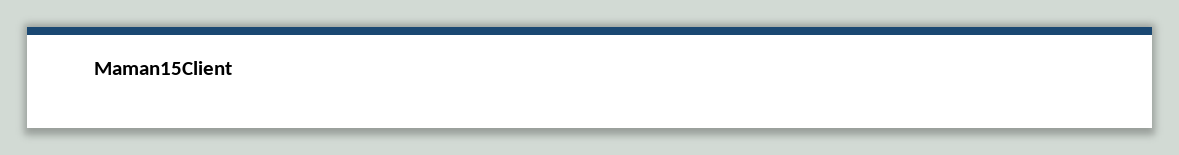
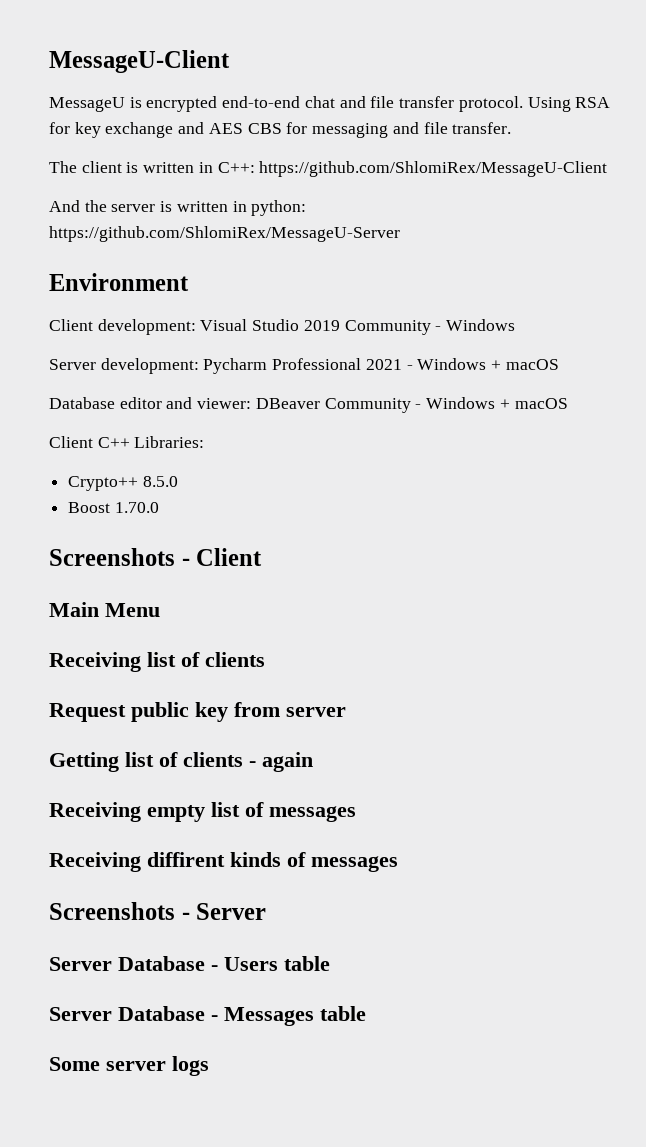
[94,61,232,75] Maman15Client -> [49,50,230,73] [49,96,611,112] [49,122,512,138] [49,161,608,177] [49,200,307,216] [49,226,400,242] [49,273,189,291] [49,319,516,335] [49,358,559,374] [49,397,568,413] [49,436,205,448] [68,476,178,491] [68,502,159,513] [49,548,263,566] [49,602,160,617] [49,652,265,672] [49,702,346,722] [49,752,313,772] [49,802,356,822] [49,852,398,872] [49,902,267,920] [49,956,330,971] [49,1006,366,1026] [49,1056,209,1076] MessageU-Client // MessageU is encrypted end-to-end chat and file transfer protocol. Using RSA for key exchange and AES CBS for messaging and file transfer. // The client is written in C++: https://github.com/ShlomiRex/MessageU-Client // And the server is written in python: https://github.com/ShlomiRex/MessageU-Server // Environment // Client development: Visual Studio 2019 Community - Windows // Server development: Pycharm Professional 2021 - Windows + macOS // Database editor and viewer: DBeaver Community - Windows + macOS // Client C++ Libraries: // Crypto++ 8.5.0 // Boost 1.70.0 // Screenshots - Client // Main Menu // Receiving list of clients // Request public key from server // Getting list of clients - again // Receiving empty list of messages // Receiving diffirent kinds of messages // Screenshots - Server // Server Database - Users table // Server Database - Messages table // Some server logs

